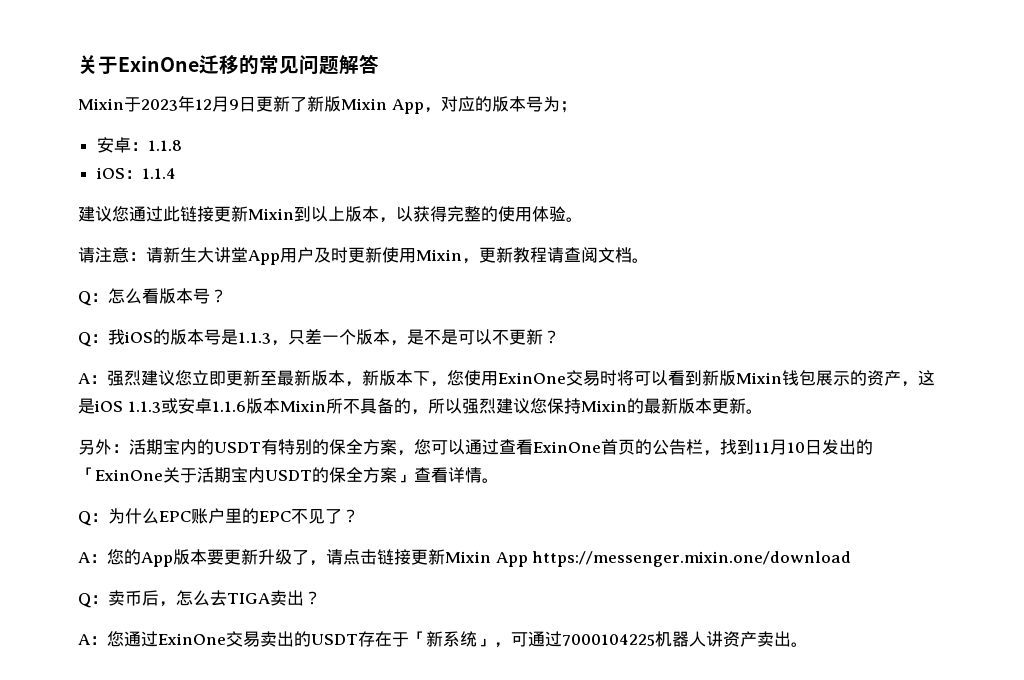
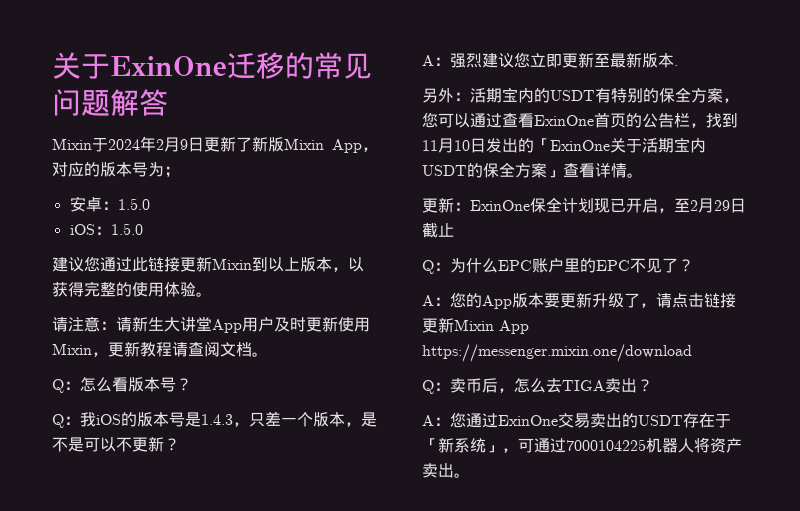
[141,95,212,112] 2023年12 -> [108,136,164,152] 2024年2
[147,140,182,151] 1.1.8 -> [117,198,150,210] 1.5.0
[141,168,176,179] 1.1.4 -> [110,223,143,235] 1.5.0
[238,332,271,344] 1.1.3 -> [201,414,233,425] 1.4.3
[345,370,935,387] [78,398,763,415] ，新版本下，您使用ExinOne交易时将可以看到新版Mixin钱包展示的资产，这是iOS 1.1.3或安卓1.1.6版本Mixin所不具备的，所以强烈建议您保持Mixin的最新版本更新。 -> [674,65,678,66] .
(499, 480) none -> [422,197,746,213] [422,223,454,238] // 更新：ExinOne保全计划现已开启，至2月29日截止
[706,631,723,647] 讲 -> [694,437,710,453] 将

